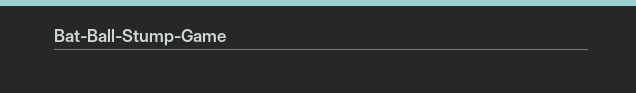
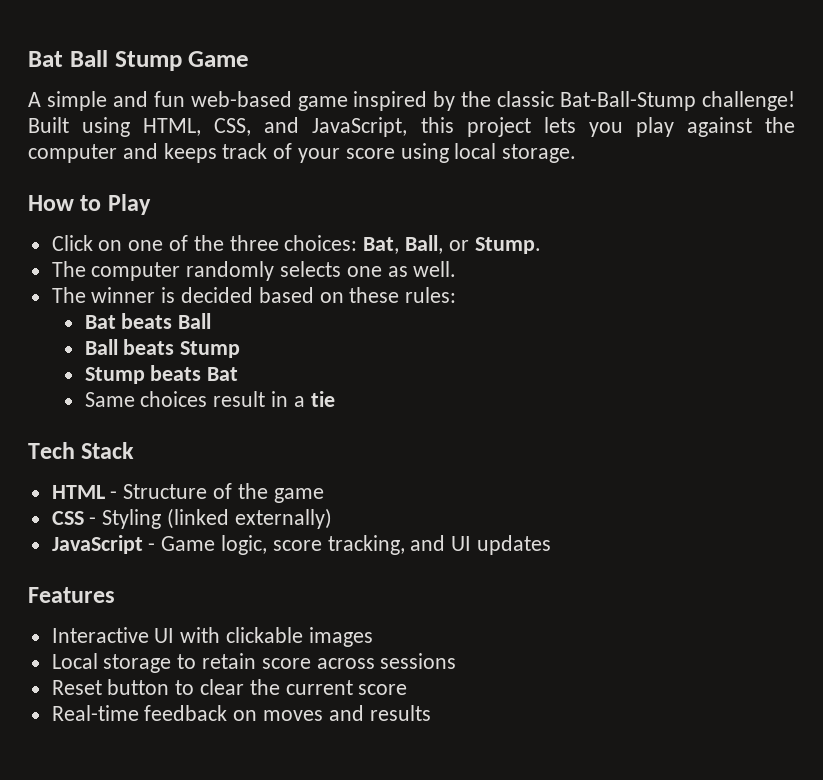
[54,29,226,46] Bat-Ball-Stump-Game -> [28,50,250,71] [28,91,795,111] [28,117,796,137] [28,143,577,163] [28,194,151,215] [51,235,541,254] [51,261,457,281] [51,287,457,303] [84,313,212,329] [84,339,241,358] [84,365,239,384] [84,391,335,407] [28,442,135,459] [51,483,324,503] [51,508,332,529] [51,535,552,555] [28,587,115,603] [51,627,373,647] [51,653,457,673] [51,679,408,695] [51,705,431,721] Bat Ball Stump Game // A simple and fun web-based game inspired by the classic Bat-Ball-Stump challenge! Built using HTML, CSS, and JavaScript, this project lets you play against the computer and keeps track of your score using local storage. // How to Play // Click on one of the three choices: Bat, Ball, or Stump. // The computer randomly selects one as well. // The winner is decided based on these rules: // Bat beats Ball // Ball beats Stump // Stump beats Bat // Same choices result in a tie // Tech Stack // HTML - Structure of the game // CSS - Styling (linked externally) // JavaScript - Game logic, score tracking, and UI updates // Features // Interactive UI with clickable images // Local storage to retain score across sessions // Reset button to clear the current score // Real-time feedback on moves and results

